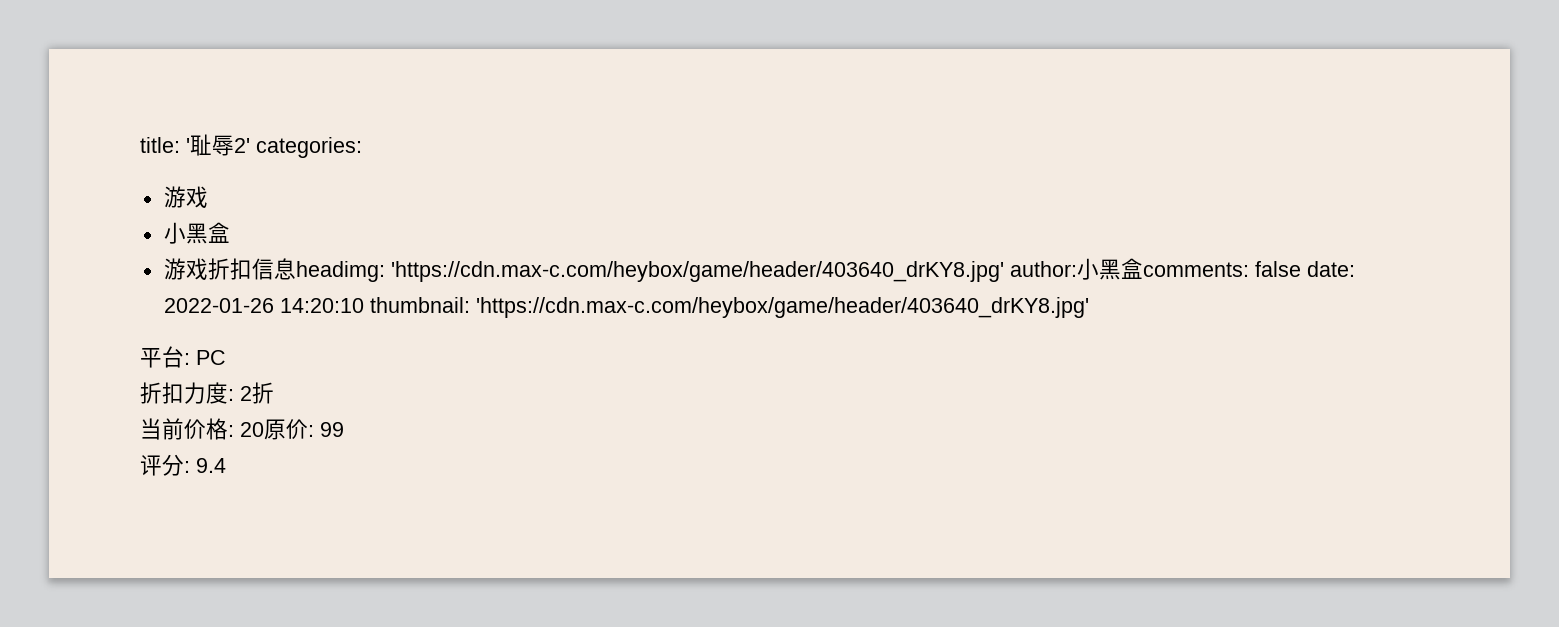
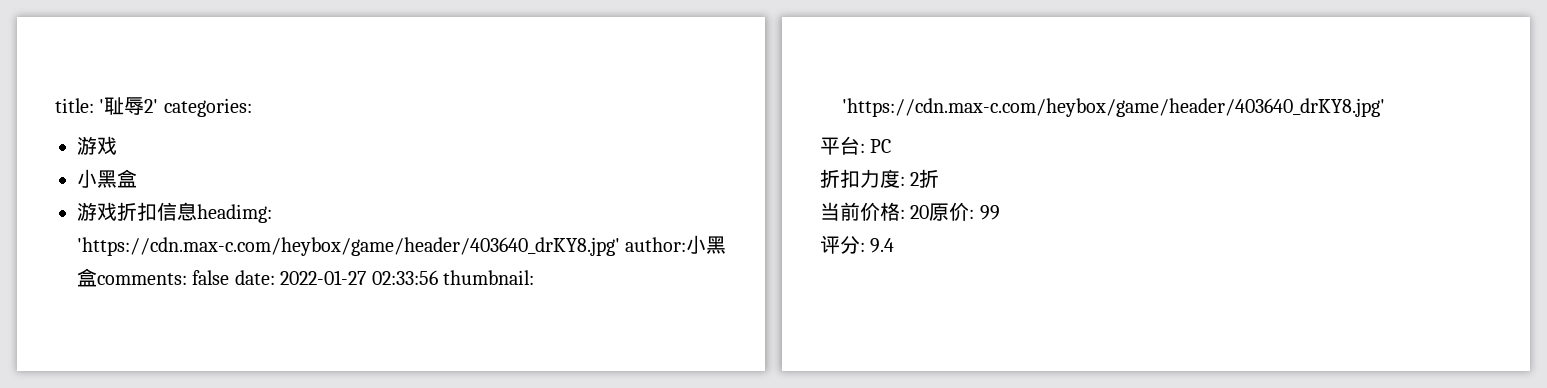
[163,298,364,313] 2022-01-26 14:20:10 -> [280,270,438,285] 2022-01-27 02:33:56

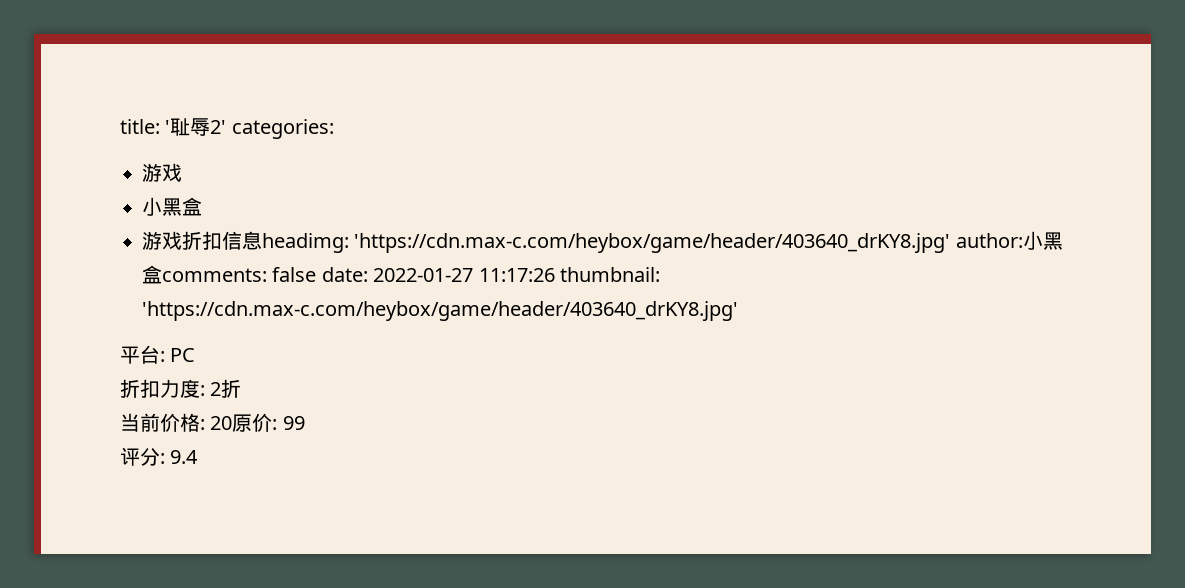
[371,270,438,285] 02:33:56 -> [478,268,555,282] 11:17:26

